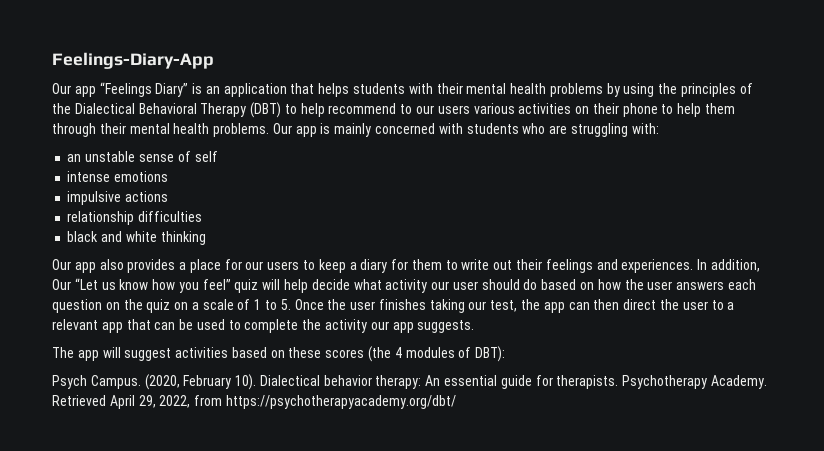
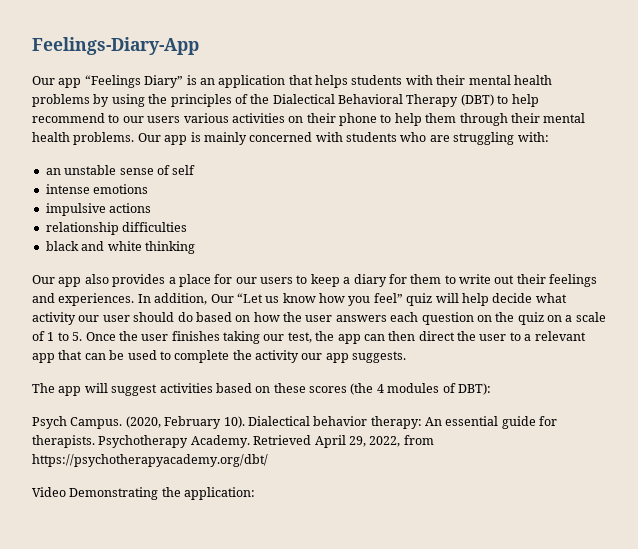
(456, 402) none -> [32,487,256,500] // Video Demonstrating the application:

